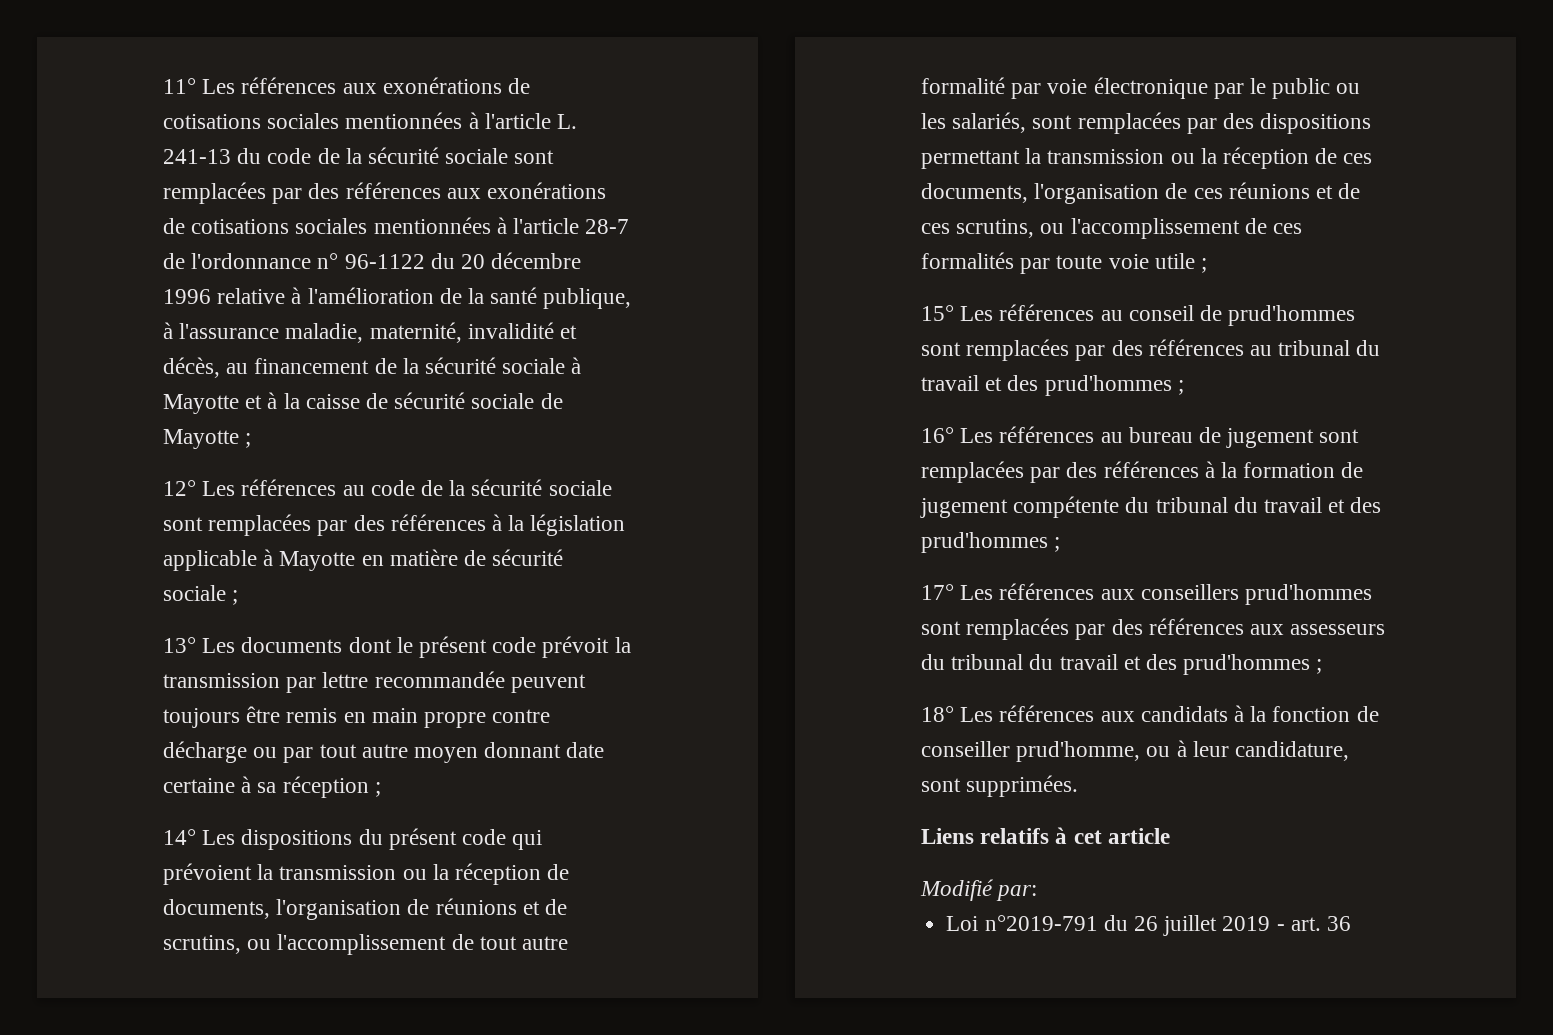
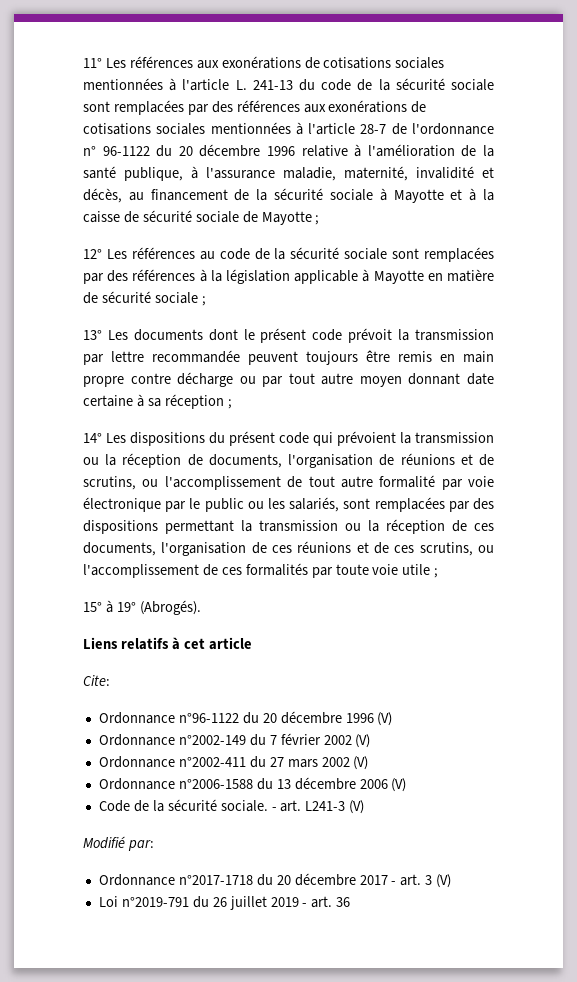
[960,304,1356,326] [921,339,1381,361] [921,375,1184,396] [921,426,1360,448] [921,461,1364,483] [920,496,1382,518] [921,532,1061,553] [921,583,1373,605] [921,618,1386,640] [921,654,1323,675] [921,705,1379,722] [921,740,1350,762] [921,775,1079,797] Les références au conseil de prud'hommes sont remplacées par des références au tribunal du travail et des prud'hommes ; // 16° Les références au bureau de jugement sont remplacées par des références à la formation de jugement compétente du tribunal du travail et des prud'hommes ; // 17° Les références aux conseillers prud'hommes sont remplacées par des références aux assesseurs du tribunal du travail et des prud'hommes ; // 18° Les références aux candidats à la fonction de conseiller prud'homme, ou à leur candidature, sont supprimées. -> [105,600,201,615] à 19° (Abrogés).
[920,879,1038,901] Modifié par: -> [83,675,110,686] [98,711,393,726] [98,733,371,748] [98,756,369,770] [98,777,407,792] [98,799,365,814] [83,836,154,851] [98,873,452,888] Cite: // Ordonnance n°96-1122 du 20 décembre 1996 (V) // Ordonnance n°2002-149 du 7 février 2002 (V) // Ordonnance n°2002-411 du 27 mars 2002 (V) // Ordonnance n°2006-1588 du 13 décembre 2006 (V) // Code de la sécurité sociale. - art. L241-3 (V) // Modifié par: // Ordonnance n°2017-1718 du 20 décembre 2017 - art. 3 (V)

